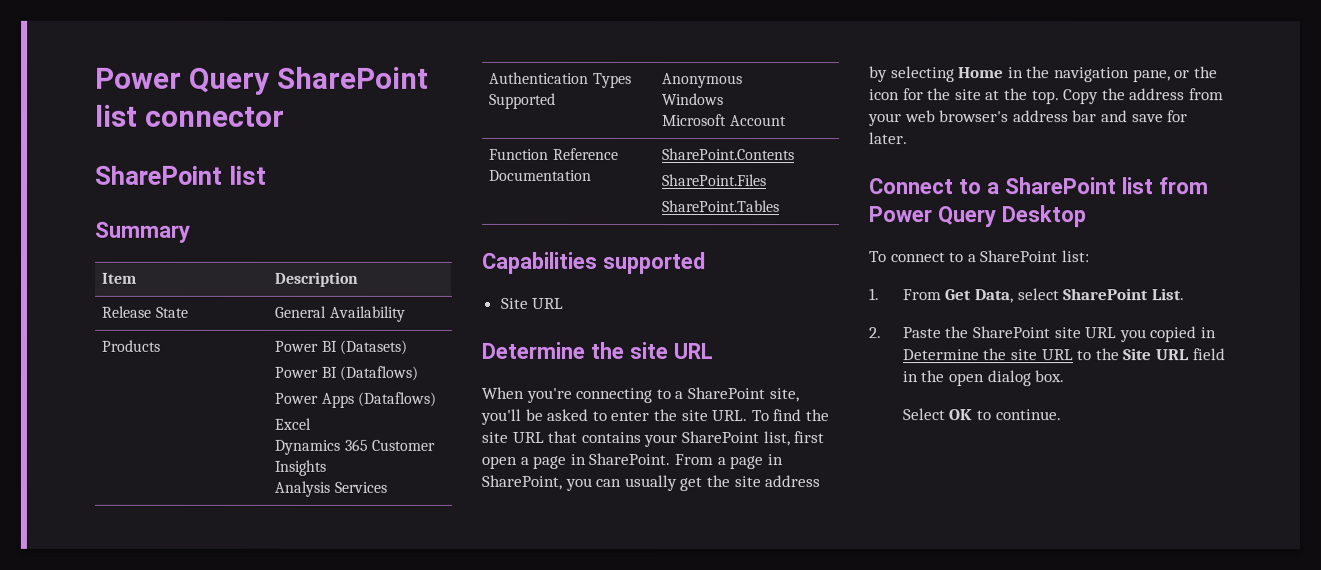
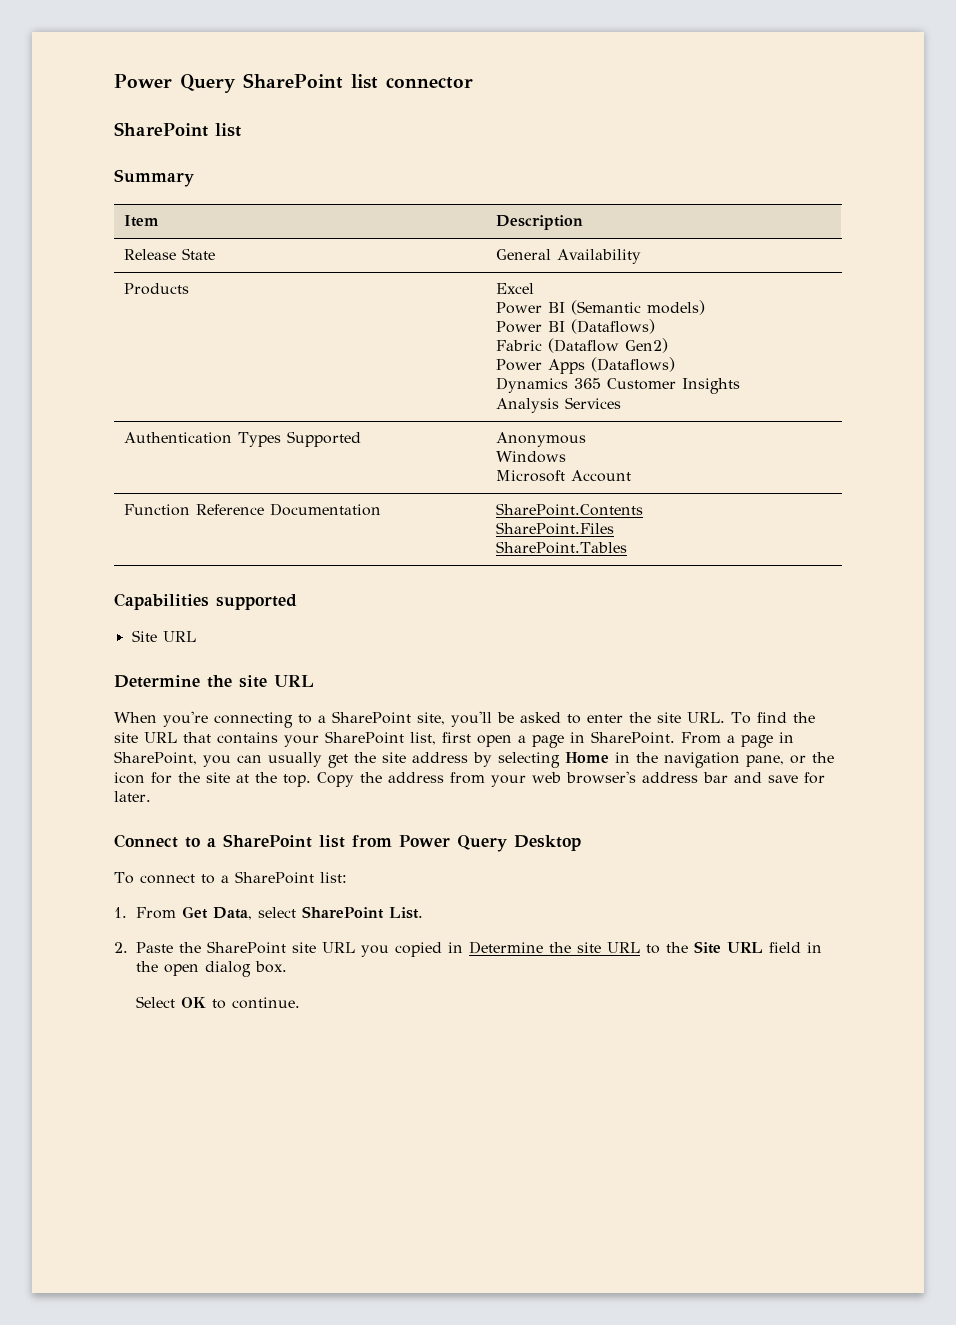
[274,339,407,355] Power BI (Datasets) -> [495,283,534,294] [495,300,705,315] Excel // Power BI (Semantic models)
(418, 373) none -> [495,338,668,353] // Fabric (Dataflow Gen2)
[274,417,312,430] // Excel -> (675, 364) none

